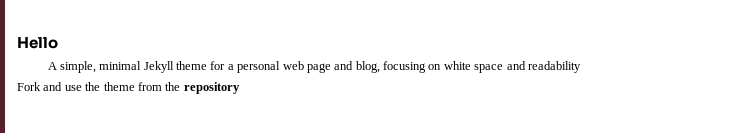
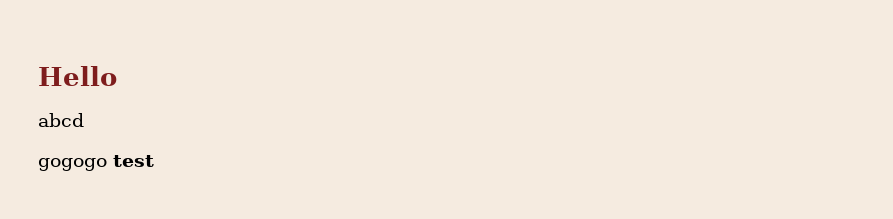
[47,61,581,73] [17,82,240,94] A simple, minimal Jekyll theme for a personal web page and blog, focusing on white space and readability // Fork and use the theme from the repository -> [38,113,84,127] [38,155,154,171] abcd // gogogo test

